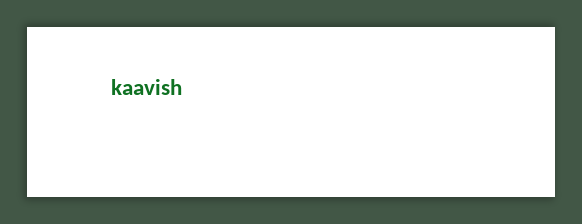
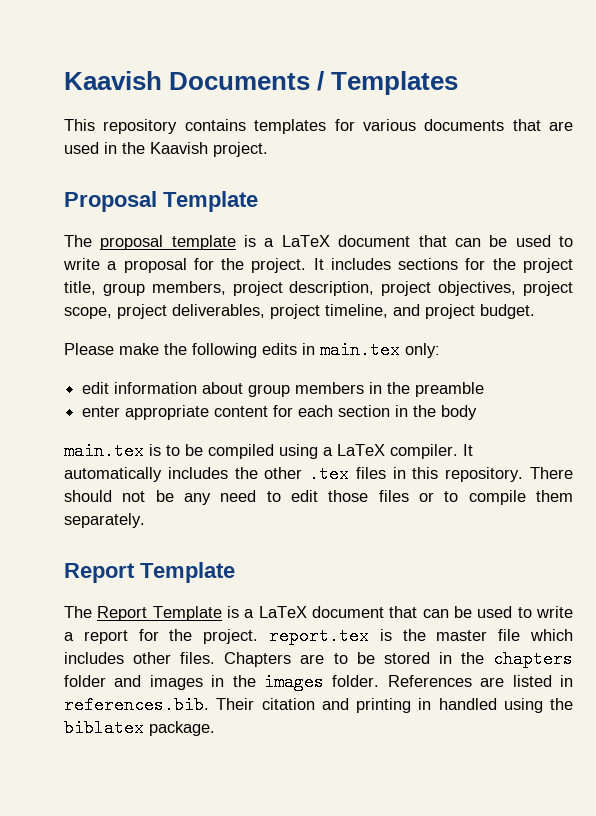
[111,79,182,95] kaavish -> [64,71,459,95] [64,119,573,134] [64,142,268,157] [64,191,258,212] [64,235,574,250] [63,258,573,273] [64,281,573,296] [64,304,535,319] [64,341,440,359] [82,382,485,397] [82,405,478,420] [64,442,473,460] [64,465,573,483] [64,490,573,505] [64,513,145,528] [64,562,235,583] [64,606,573,621] [64,627,573,645] [64,650,574,668] [64,673,573,691] [64,696,573,714] [64,719,215,737] Kaavish Documents / Templates // This repository contains templates for various documents that are used in the Kaavish project. // Proposal Template // The proposal template is a LaTeX document that can be used to write a proposal for the project. It includes sections for the project title, group members, project description, project objectives, project scope, project deliverables, project timeline, and project budget. // Please make the following edits in main.tex only: // edit information about group members in the preamble // enter appropriate content for each section in the body // main.tex is to be compiled using a LaTeX compiler. It automatically includes the other .tex files in this repository. There should not be any need to edit those files or to compile them separately. // Report Template // The Report Template is a LaTeX document that can be used to write a report for the project. report.tex is the master file which includes other files. Chapters are to be stored in the chapters folder and images in the images folder. References are listed in references.bib. Their citation and printing in handled using the biblatex package.

